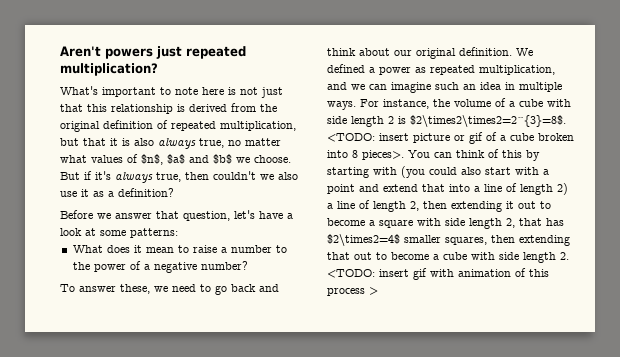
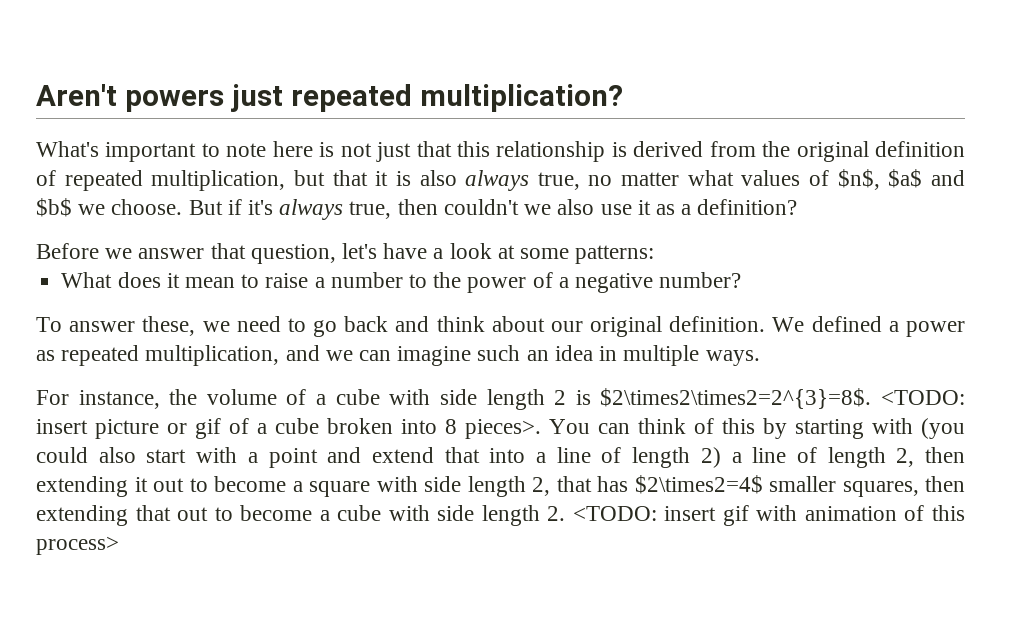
(356, 105) none -> (760, 358) //
[327,287,378,296] process > -> [36,536,119,555] process>

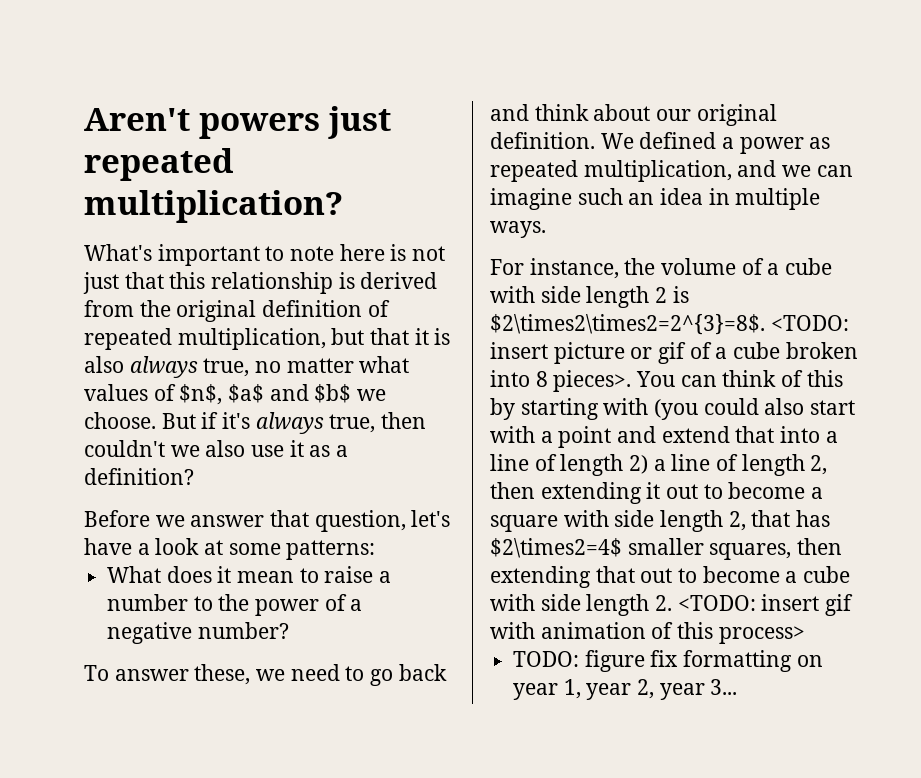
(119, 545) none -> [513,650,823,672] [513,679,738,700] // TODO: figure fix formatting on year 1, year 2, year 3...

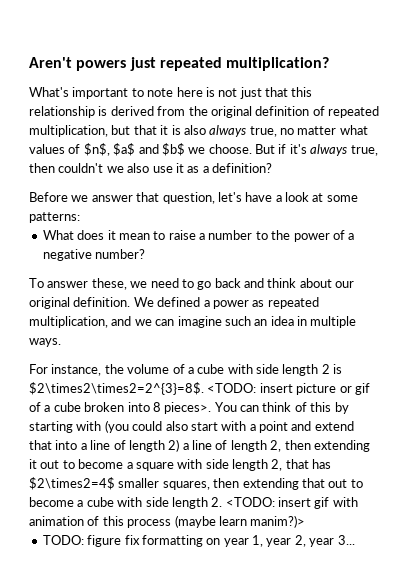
[718,626,805,644] process> -> [127,515,306,528] process (maybe learn manim?)>

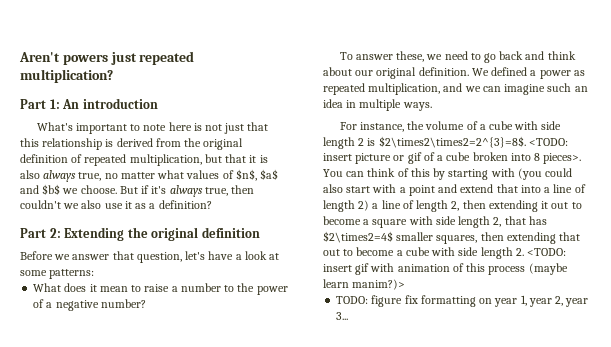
(330, 64) none -> [20,98,158,109] // Part 1: An introduction
(272, 168) none -> [20,227,260,241] // Part 2: Extending the original definition

